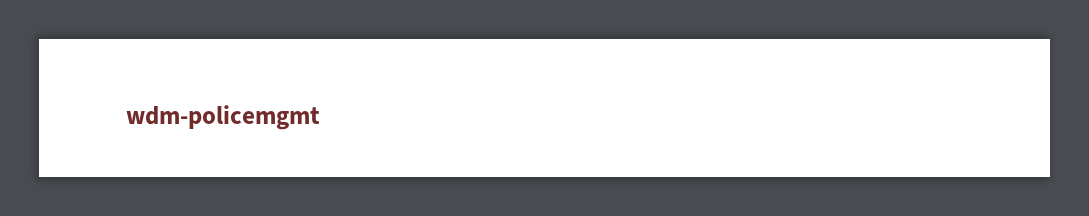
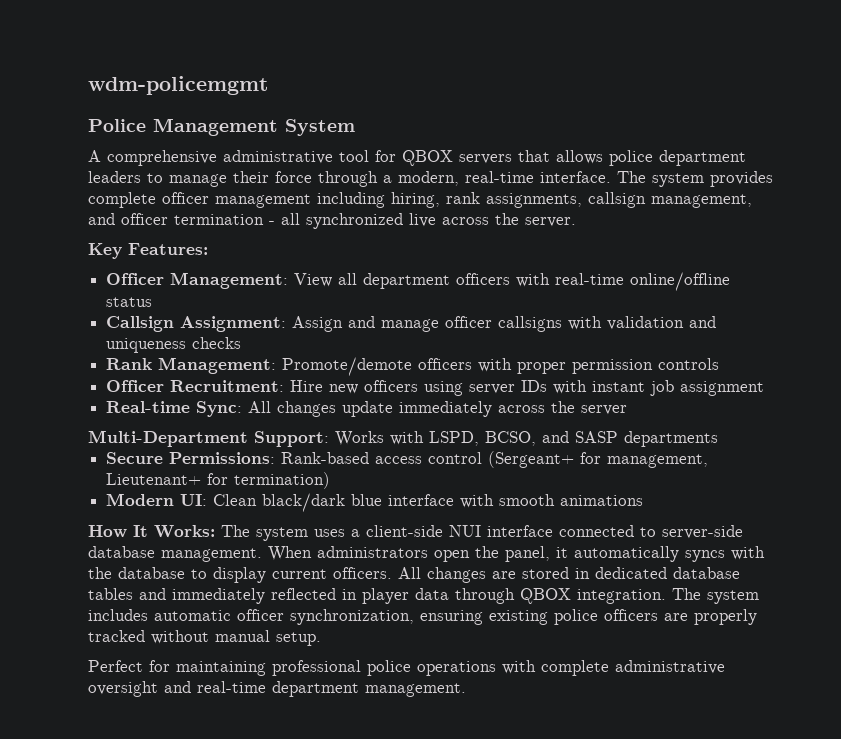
(320, 117) none -> [88,118,355,136] [88,150,746,166] [88,171,773,187] [88,192,752,208] [88,213,576,229] [88,243,208,259] [106,272,731,291] [106,297,153,307] [106,316,717,332] [106,337,242,353] [106,357,720,376] [106,380,765,396] [106,401,628,417] [88,430,718,447] [106,451,709,468] [106,472,331,489] [106,493,644,512] [88,525,743,541] [88,546,765,562] [88,567,740,583] [88,588,759,604] [88,609,757,625] [88,630,321,646] [88,660,725,676] [88,681,466,697] // Police Management System // A comprehensive administrative tool for QBOX servers that allows police department leaders to manage their force through a modern, real-time interface. The system provides complete officer management including hiring, rank assignments, callsign management, and officer termination - all synchronized live across the server. // Key Features: // Officer Management: View all department officers with real-time online/offline status // Callsign Assignment: Assign and manage officer callsigns with validation and uniqueness checks // Rank Management: Promote/demote officers with proper permission controls // Officer Recruitment: Hire new officers using server IDs with instant job assignment // Real-time Sync: All changes update immediately across the server // Multi-Department Support: Works with LSPD, BCSO, and SASP departments // Secure Permissions: Rank-based access control (Sergeant+ for management, Lieutenant+ for termination) // Modern UI: Clean black/dark blue interface with smooth animations // How It Works: The system uses a client-side NUI interface connected to server-side database management. When administrators open the panel, it automatically syncs with the database to display current officers. All changes are stored in dedicated database tables and immediately reflected in player data through QBOX integration. The system includes automatic officer synchronization, ensuring existing police officers are properly tracked without manual setup. // Perfect for maintaining professional police operations with complete administrative oversight and real-time department management.

